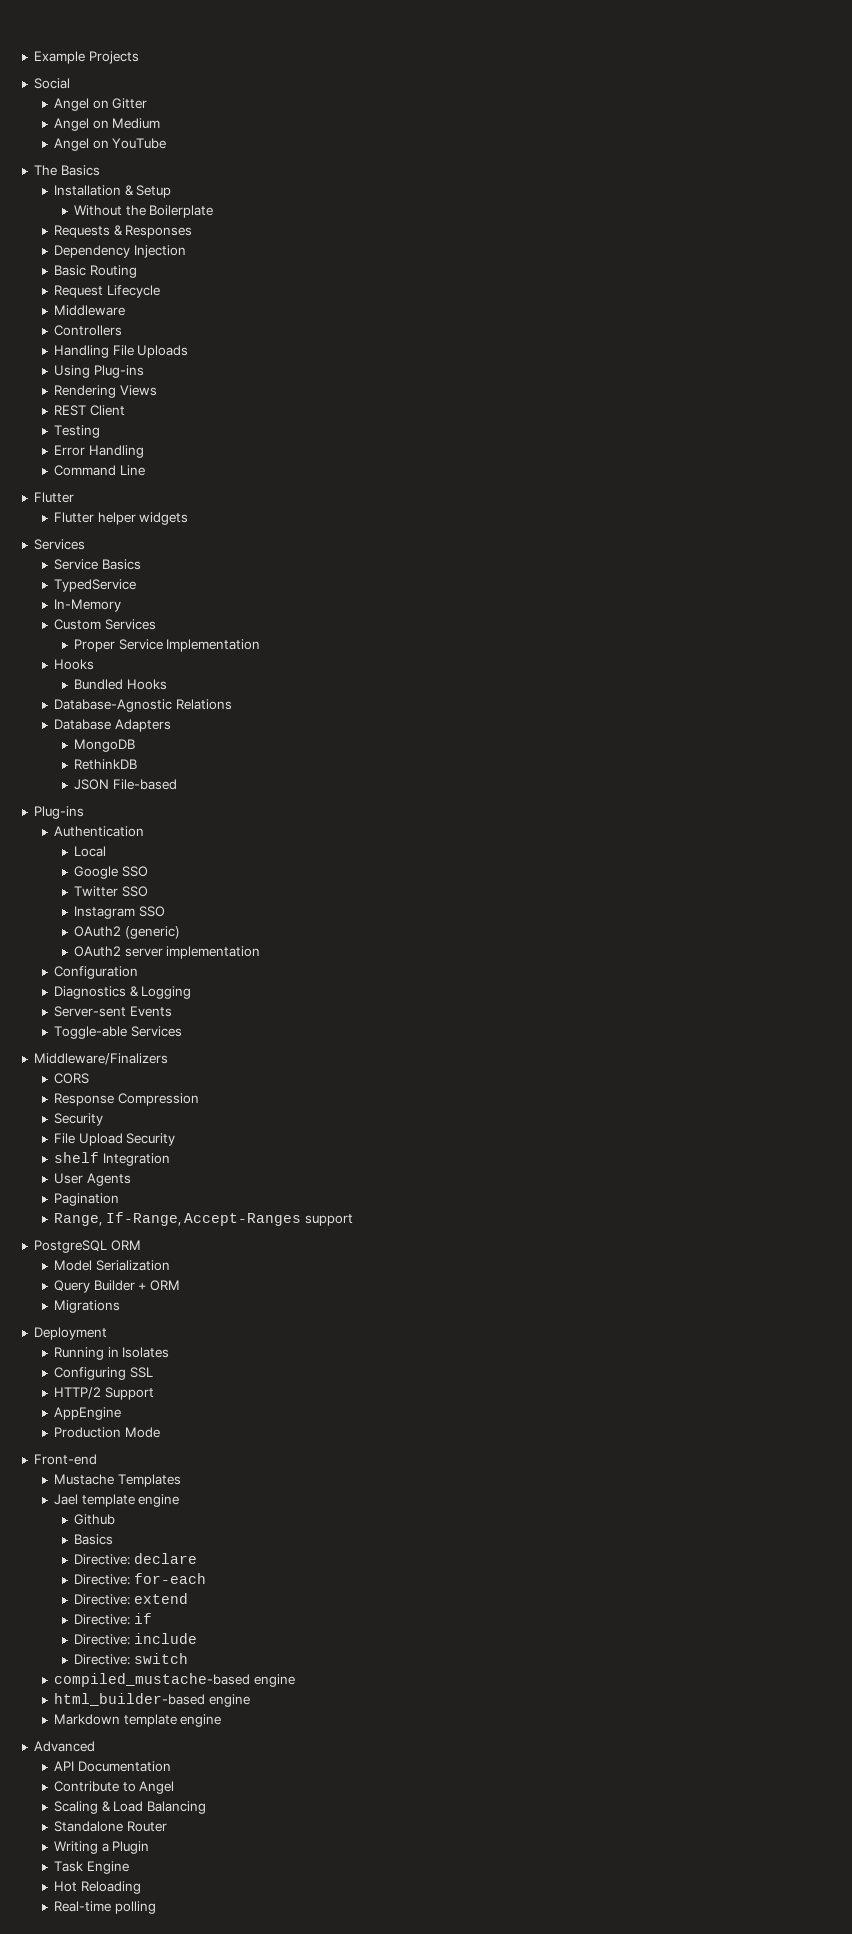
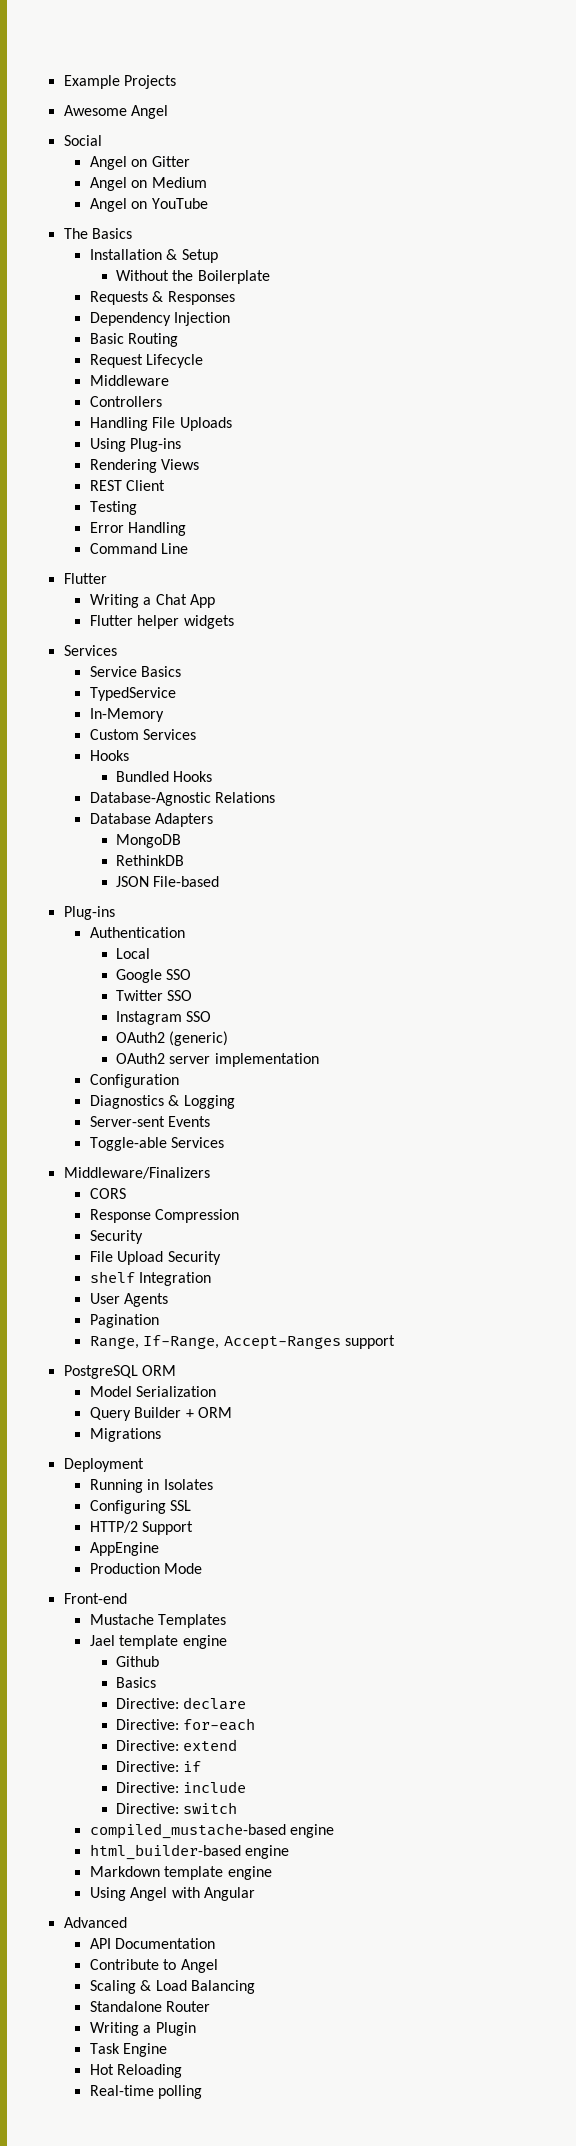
(139, 57) none -> [63,105,168,119] // Awesome Angel
(74, 497) none -> [89,594,215,608] // Writing a Chat App
[73,639,261,652] // Proper Service Implementation -> (197, 734) none
(222, 1720) none -> [89,1887,255,1901] // Using Angel with Angular

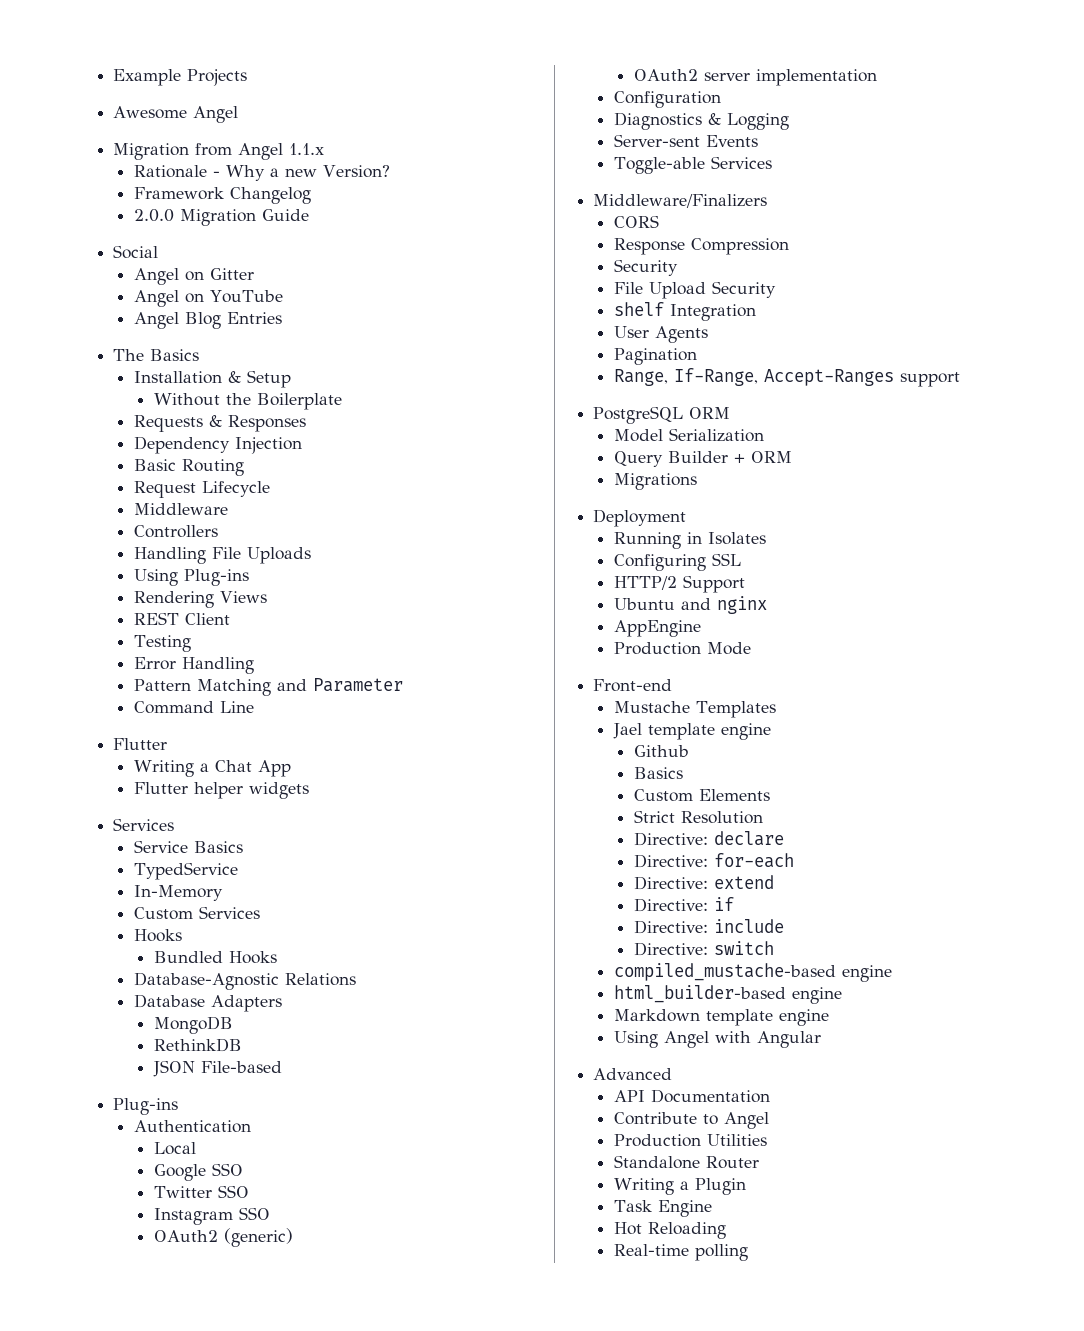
(168, 112) none -> [113,143,325,160] [133,165,390,181] [133,187,311,204] [133,209,309,226] // Migration from Angel 1.1.x // Rationale - Why a new Version? // Framework Changelog // 2.0.0 Migration Guide
[151,177,207,188] [89,198,208,212] Medium // Angel on YouTube -> [209,290,283,303] [133,312,282,329] YouTube // Angel Blog Entries
(187, 529) none -> [133,678,403,696] // Pattern Matching and Parameter
(194, 1528) none -> [613,596,767,614] // Ubuntu and nginx
(157, 1682) none -> [634,789,771,802] [634,810,764,824] // Custom Elements // Strict Resolution
[89,1980,255,1994] Scaling & Load Balancing -> [613,1134,767,1147] Production Utilities

